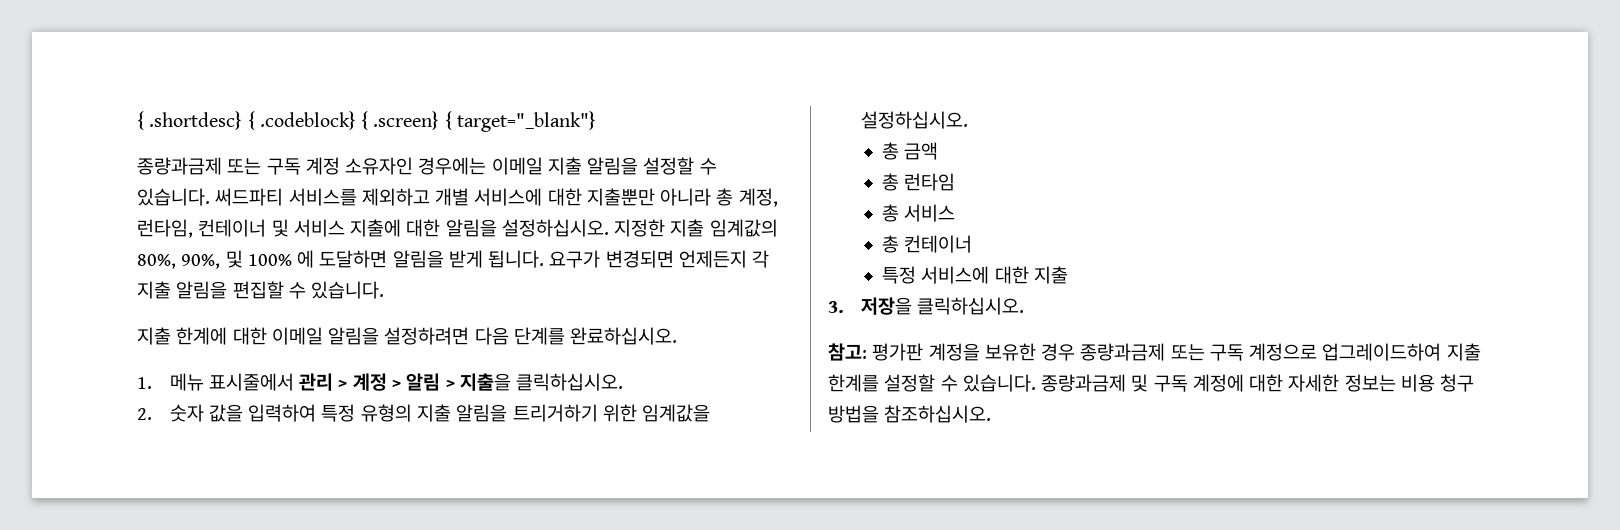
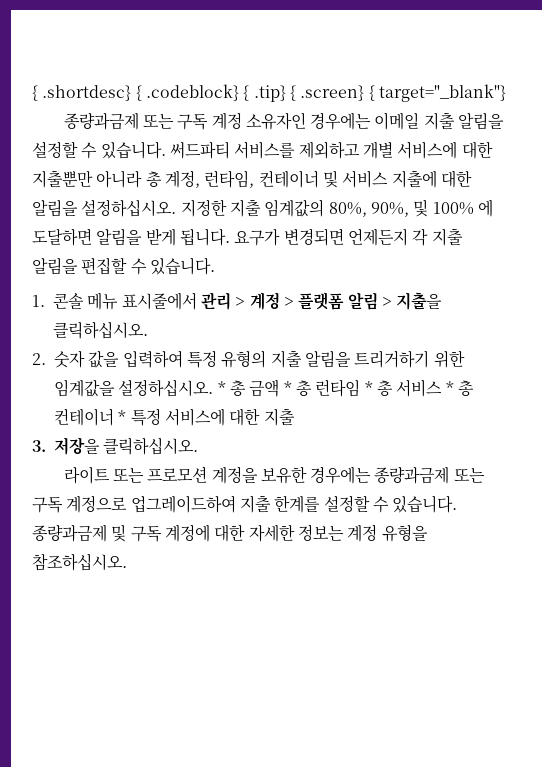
(369, 120) none -> [253,85,296,102] .tip} {
[137,327,678,345] // 지출 한계에 대한 이메일 알림을 설정하려면 다음 단계를 완료하십시오. -> (215, 266) none
(152, 383) none -> [53,293,84,310] 콘솔
(402, 384) none -> [298,292,345,310] 플랫폼
(968, 120) // -> [217,381,226,394] *
(939, 151) // -> [283,381,292,394] *
(956, 182) // -> [364,381,373,394] *
(956, 213) // -> [445,381,454,394] *
(973, 244) // -> [118,410,127,423] *
[828,343,924,361] 참고: 평가판 -> [63,466,208,484] 라이트 또는 프로모션
[1041,343,1076,361] 경우 -> [310,466,372,484] 경우에는
[1400,374,1475,392] [828,405,879,423] 비용 청구 방법을 -> [347,524,428,542] 계정 유형을

